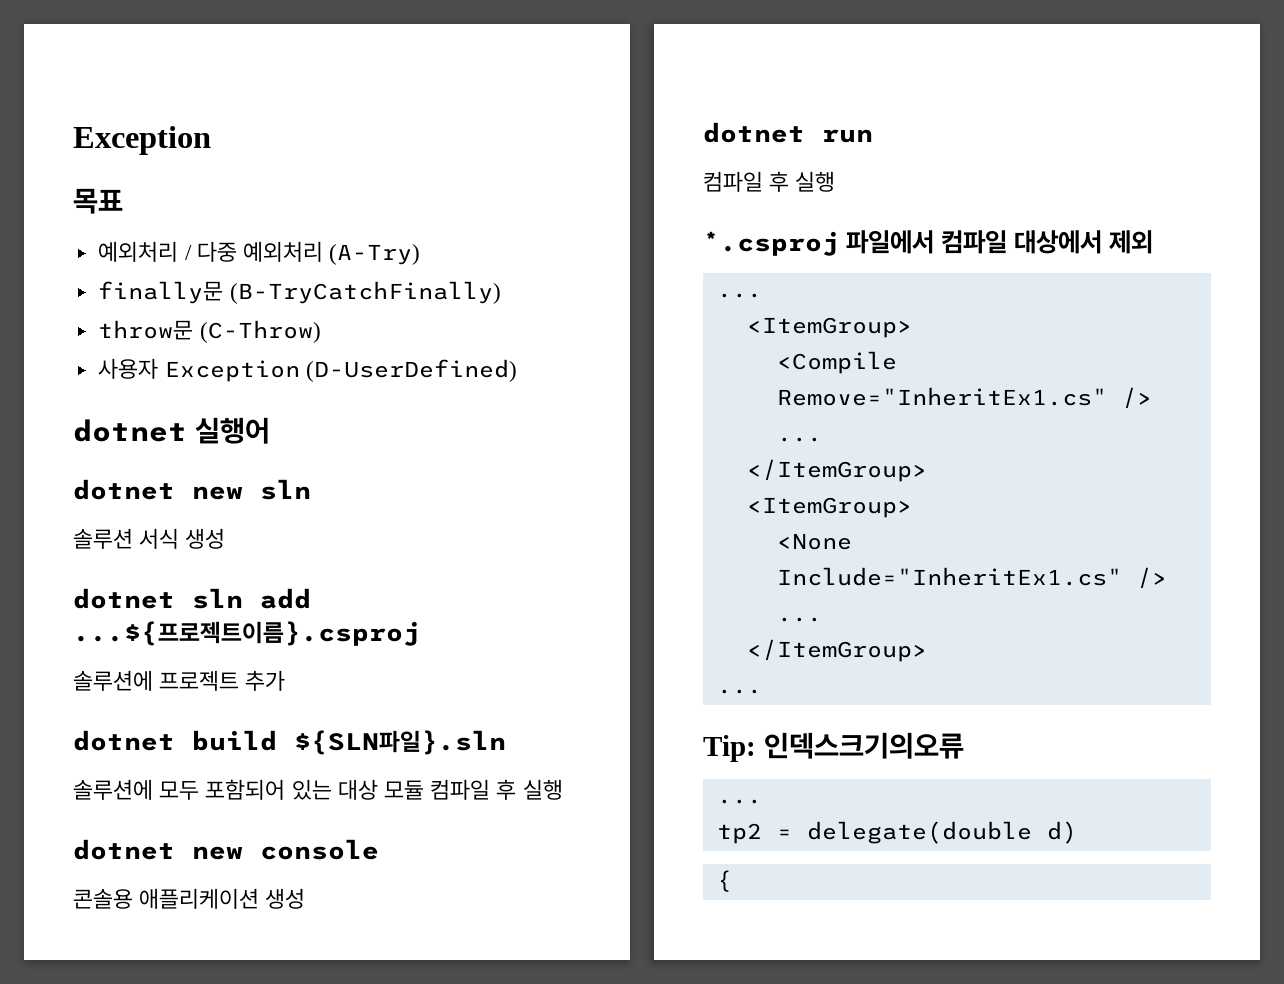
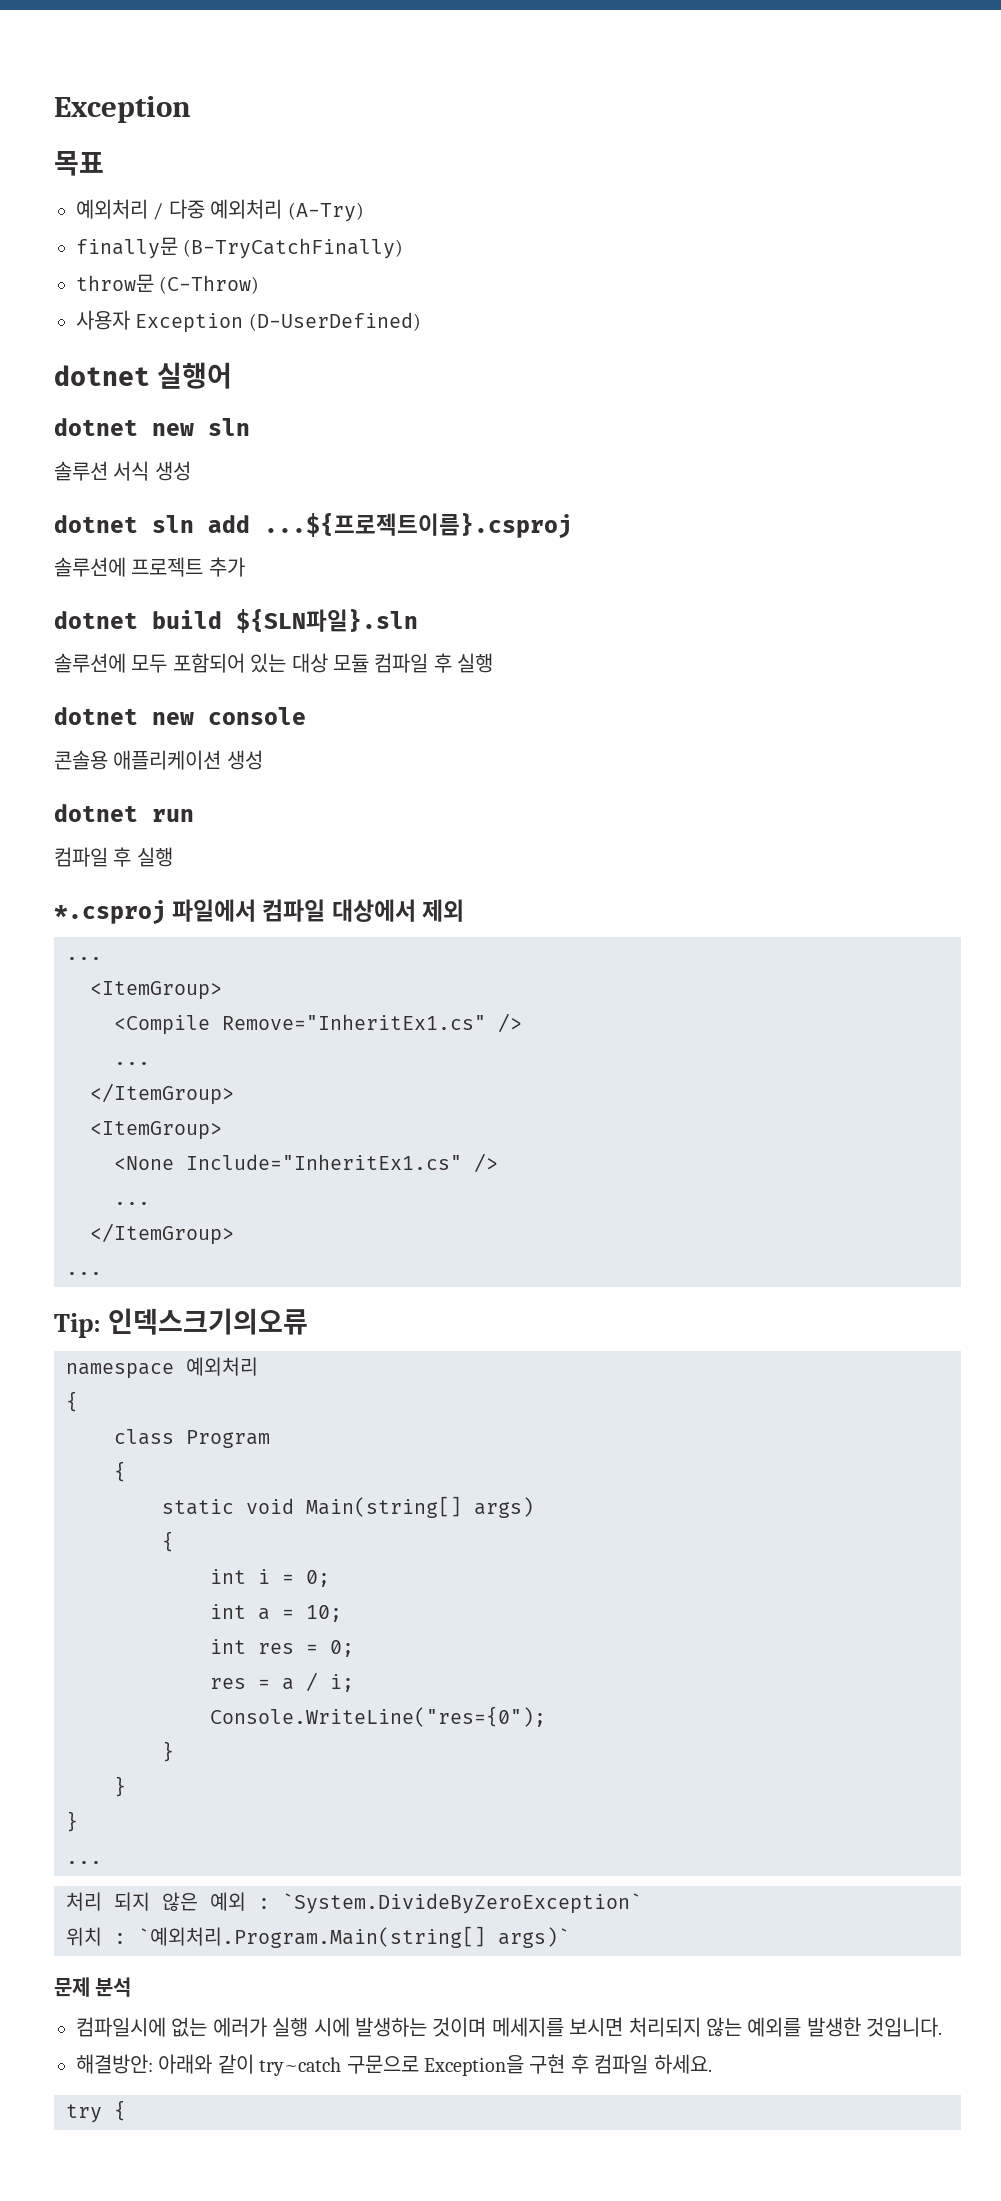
[716,799,762,804] [716,821,1077,844] ... // tp2 = delegate(double d) // -> [66,1357,258,1379] [66,1391,78,1412] [114,1429,270,1448] [114,1461,126,1482] [162,1496,534,1518] [162,1531,174,1552] [210,1569,330,1587] [210,1604,342,1622] [210,1639,354,1657] [210,1672,354,1692] [210,1706,546,1727] [162,1741,174,1762] [114,1776,126,1797] [66,1811,78,1832] [66,1861,102,1864] [66,1892,642,1914] [66,1926,570,1948] [54,1977,132,1997] [76,2017,943,2037] [76,2054,712,2076] [66,2104,102,2123] namespace 예외처리 // { // class Program // { // static void Main(string[] args) // { // int i = 0; // int a = 10; // int res = 0; // res = a / i; // Console.WriteLine("res={0"); // } // } // } // ... // 처리 되지 않은 예외 : `System.DivideByZeroException` // 위치 : `예외처리.Program.Main(string[] args)` // 문제 분석 // 컴파일시에 없는 에러가 실행 시에 발생하는 것이며 메세지를 보시면 처리되지 않는 예외를 발생한 것입니다. // 해결방안: 아래와 같이 try~catch 구문으로 Exception을 구현 후 컴파일 하세요. // try

